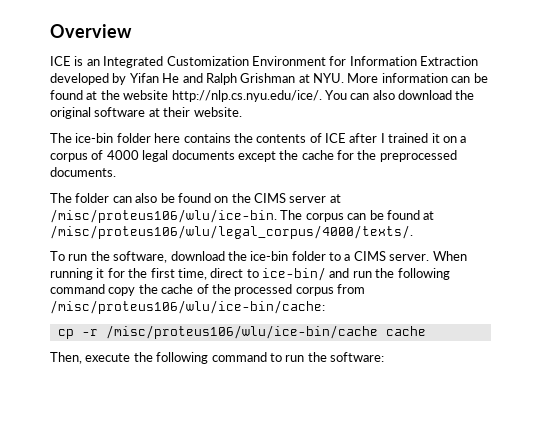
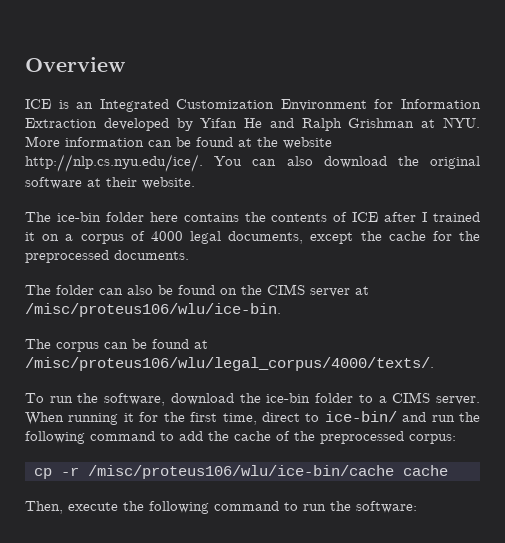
[171,150,235,160] documents -> [228,231,304,244] documents,
(277, 216) none -> (281, 310) //
[108,287,136,296] copy -> [160,431,203,441] to add
[234,284,365,296] [50,300,325,314] processed corpus from /misc/proteus106/wlu/ice-bin/cache: -> [320,431,456,444] preprocessed corpus:

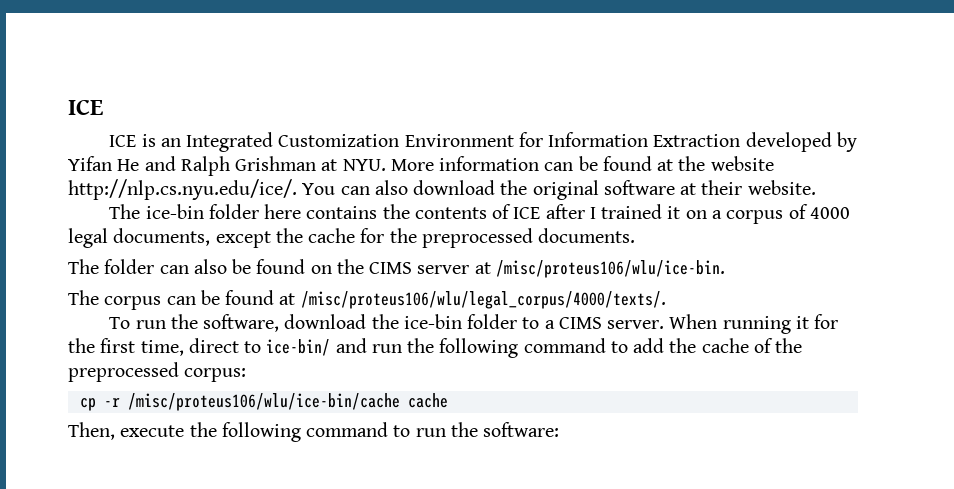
[25,57,125,72] Overview -> [68,99,103,115] ICE

